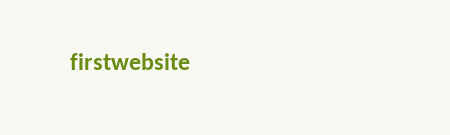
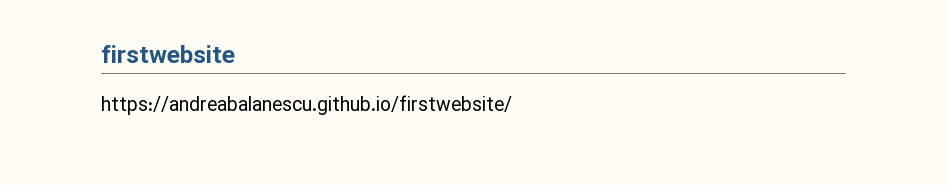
(190, 61) none -> [101,95,512,115] // https://andreabalanescu.github.io/firstwebsite/

